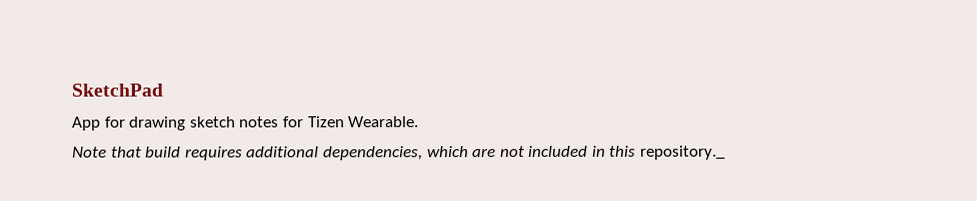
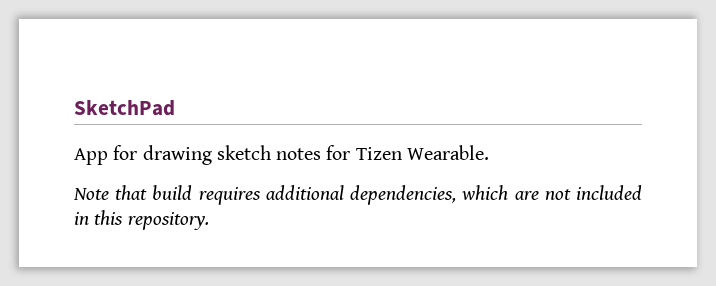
[640,145,727,160] repository._ -> [127,212,209,230] repository.

